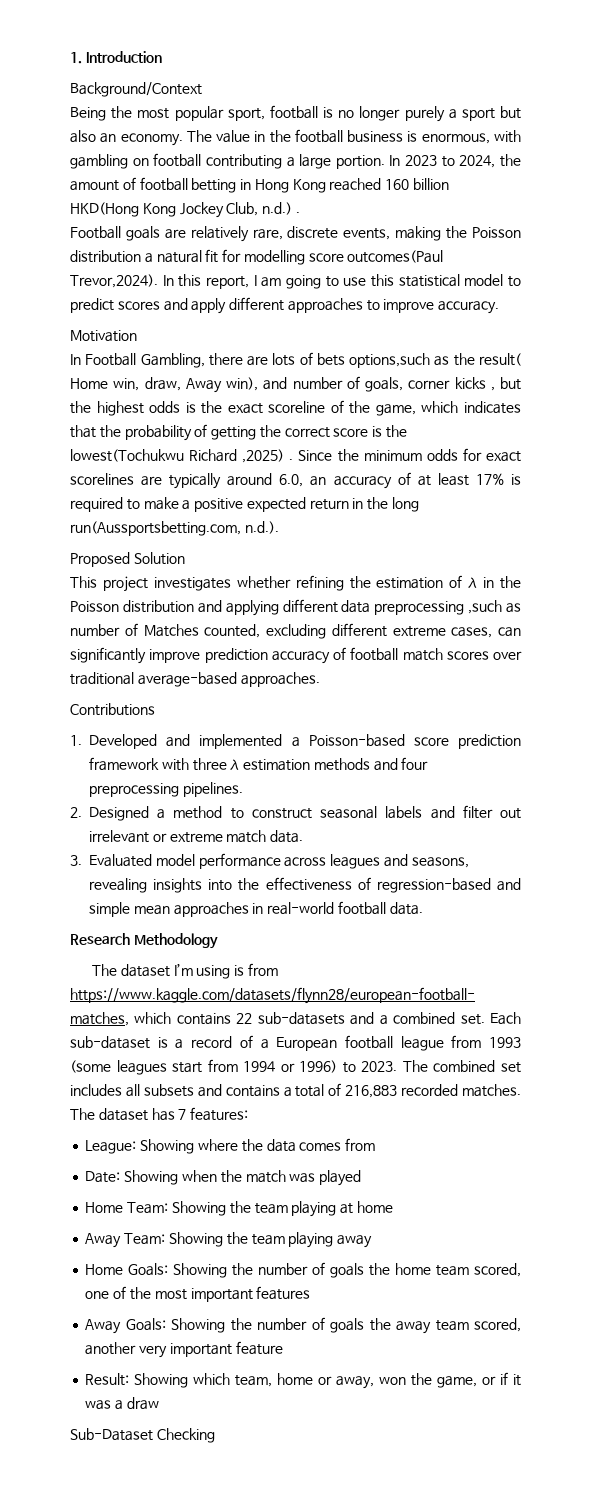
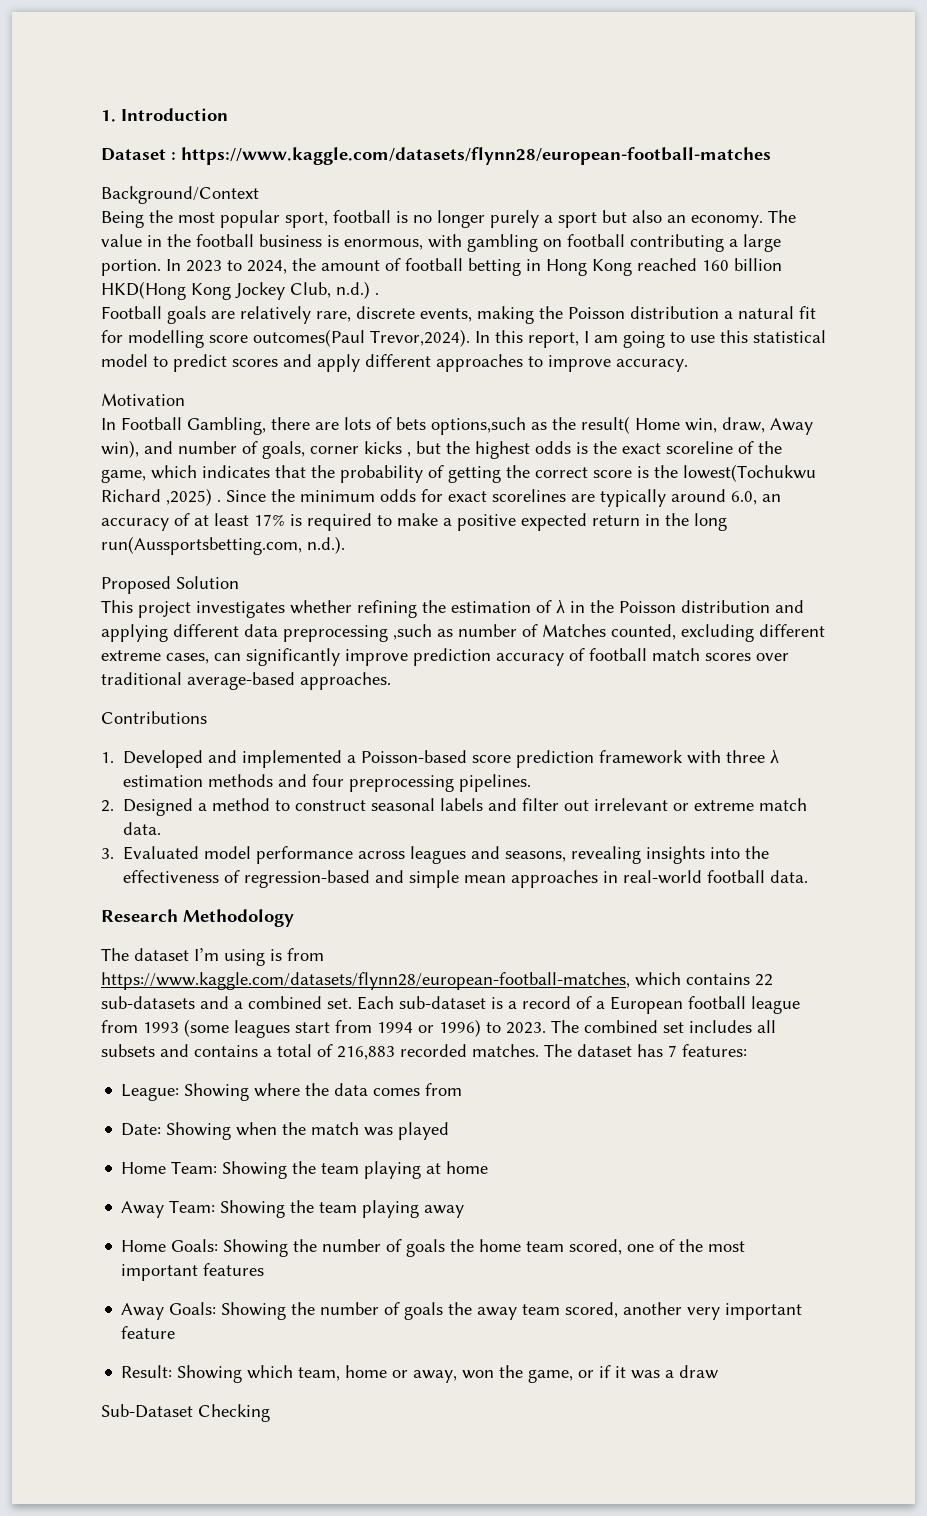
(162, 57) none -> [101,147,771,165] // Dataset : https://www.kaggle.com/datasets/flynn28/european-football-matches

